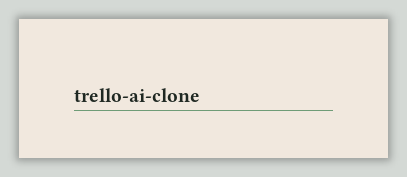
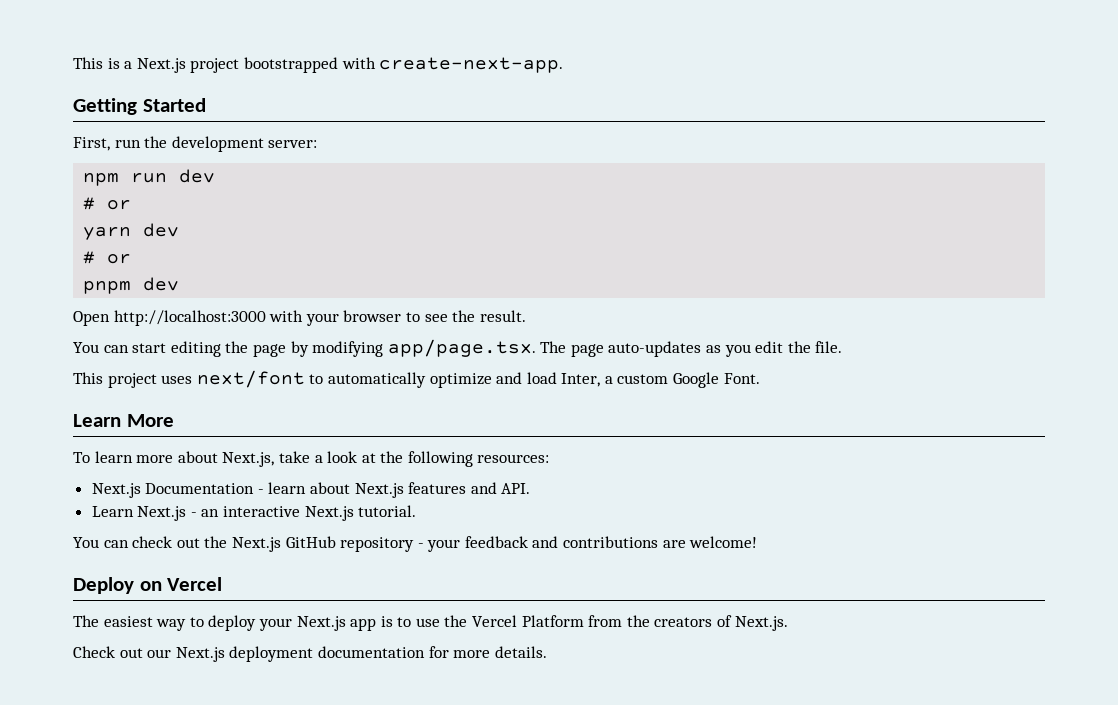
[74,88,200,102] trello-ai-clone -> [73,57,564,73] [73,98,206,115] [73,136,318,152] [83,169,216,186] [83,197,132,210] [83,223,180,240] [83,251,132,264] [83,277,180,294] [73,310,526,326] [73,339,843,357] [73,370,760,388] [73,414,174,427] [73,451,550,467] [91,482,531,498] [91,505,417,521] [73,536,758,552] [73,577,223,594] [73,615,788,631] [73,646,547,662] This is a Next.js project bootstrapped with create-next-app. // Getting Started // First, run the development server: // npm run dev // # or // yarn dev // # or // pnpm dev // Open http://localhost:3000 with your browser to see the result. // You can start editing the page by modifying app/page.tsx. The page auto-updates as you edit the file. // This project uses next/font to automatically optimize and load Inter, a custom Google Font. // Learn More // To learn more about Next.js, take a look at the following resources: // Next.js Documentation - learn about Next.js features and API. // Learn Next.js - an interactive Next.js tutorial. // You can check out the Next.js GitHub repository - your feedback and contributions are welcome! // Deploy on Vercel // The easiest way to deploy your Next.js app is to use the Vercel Platform from the creators of Next.js. // Check out our Next.js deployment documentation for more details.

